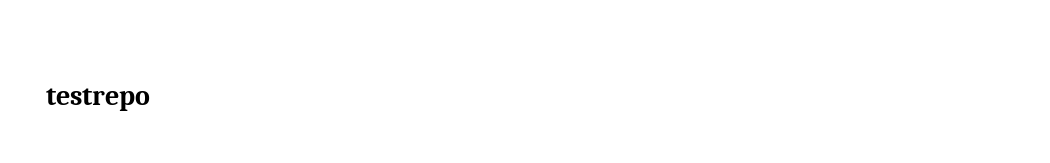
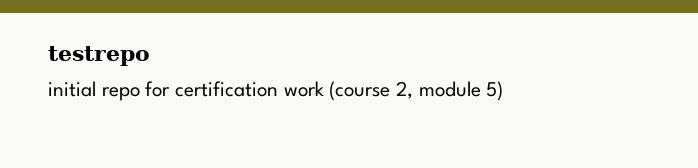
(150, 99) none -> [48,81,504,101] // initial repo for certification work (course 2, module 5)

